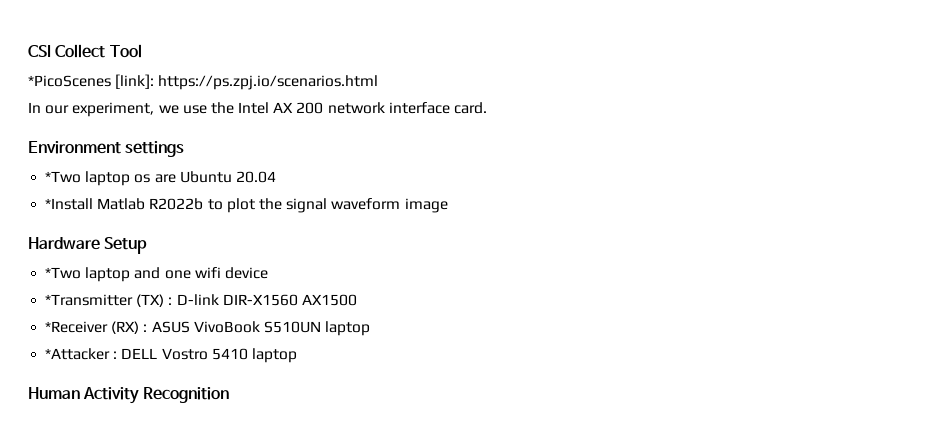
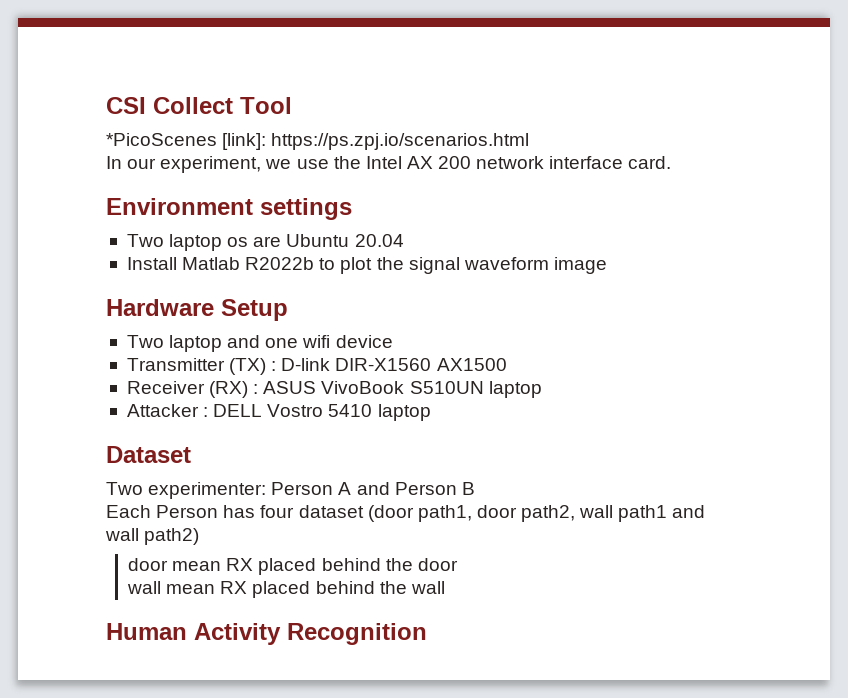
[45,171,82,183] *Two -> [126,234,164,247] Two
[45,198,94,210] *Install -> [126,257,177,270] Install
[45,267,82,279] *Two -> [126,335,164,348] Two
[45,294,134,306] *Transmitter -> [126,358,225,371] Transmitter
[45,321,109,333] *Receiver -> [126,381,205,394] Receiver
[45,348,111,360] *Attacker -> [126,404,199,417] Attacker
(297, 355) none -> [106,446,191,463] [106,482,475,499] [106,505,706,522] [105,528,200,545] [128,558,458,575] [127,581,445,598] // Dataset // Two experimenter: Person A and Person B // Each Person has four dataset (door path1, door path2, wall path1 and wall path2) // door mean RX placed behind the door // wall mean RX placed behind the wall

